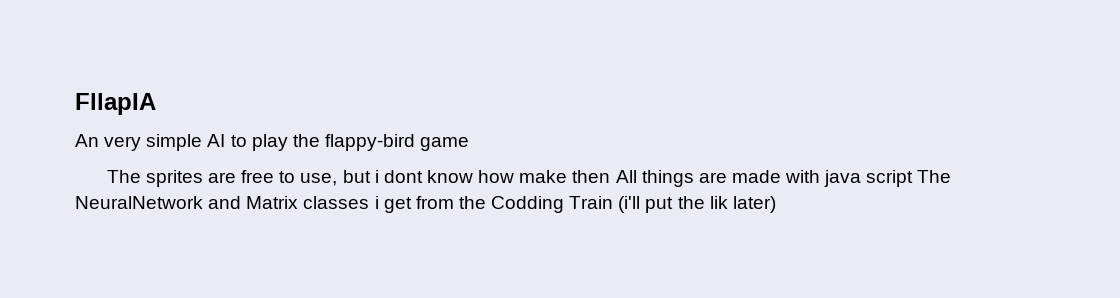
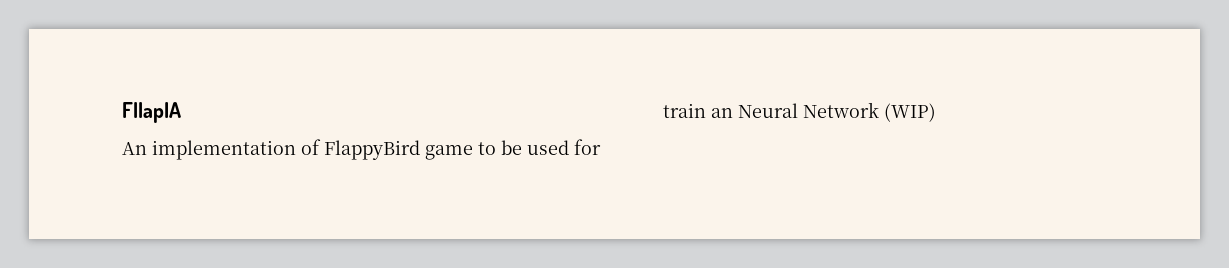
[104,134,470,151] [106,170,952,187] [75,196,776,213] very simple AI to play the flappy-bird game // The sprites are free to use, but i dont know how make then All things are made with java script The NeuralNetwork and Matrix classes i get from the Codding Train (i'll put the lik later) -> [152,139,601,160] [663,102,936,122] implementation of FlappyBird game to be used for train an Neural Network (WIP)

